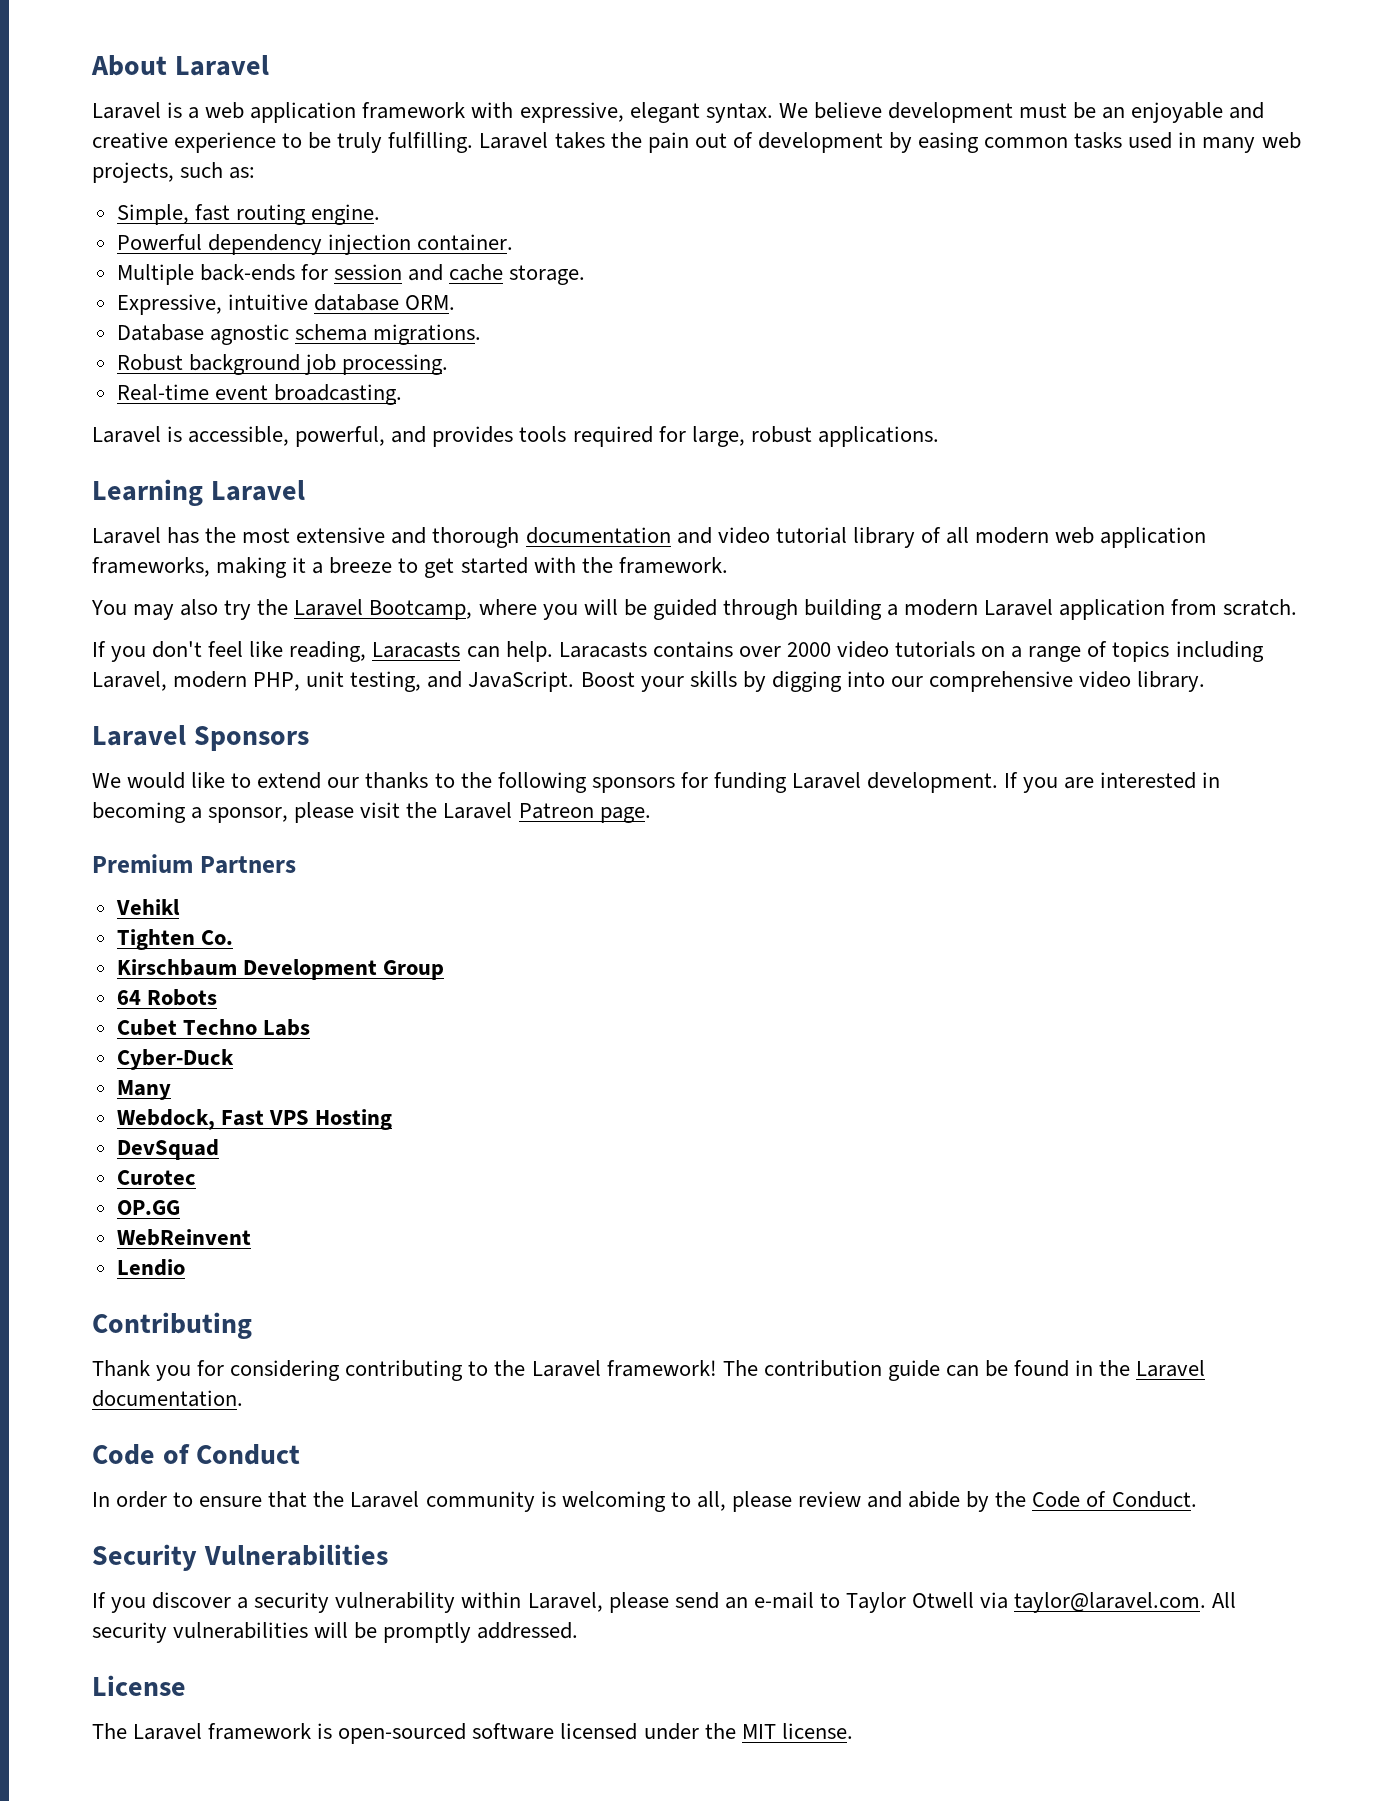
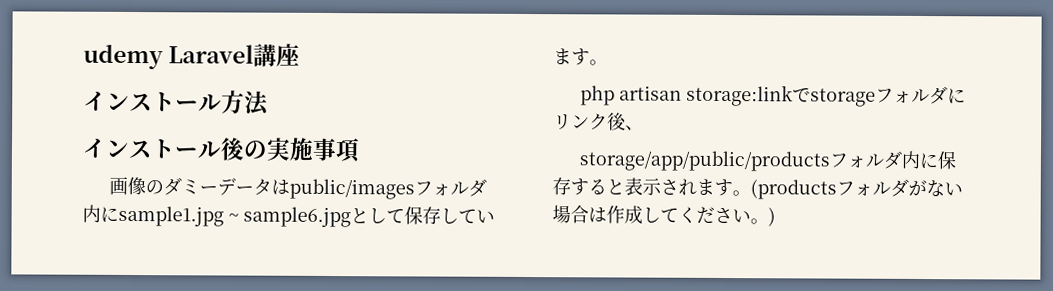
[91,55,269,76] [92,102,1265,123] [92,132,1301,153] [92,162,256,183] [116,204,380,225] [116,234,513,255] [116,264,586,285] [116,294,455,315] [116,324,481,345] [116,354,448,375] [116,384,402,405] [92,426,939,447] [92,479,305,506] [92,527,1207,548] [92,557,728,578] [91,599,1298,620] [92,641,1264,662] [92,671,1206,692] [92,725,309,751] [92,772,1221,793] [92,802,651,823] [92,854,296,874] [115,899,180,915] [116,929,233,950] [116,959,444,980] [116,989,217,1006] [116,1019,310,1036] [116,1049,234,1070] [116,1080,171,1100] [116,1109,392,1130] [116,1139,219,1160] [116,1170,196,1185] [116,1200,180,1215] [116,1229,251,1246] [116,1259,185,1276] [92,1312,252,1339] [92,1360,1206,1381] [92,1390,243,1407] [92,1444,301,1465] [92,1491,1197,1512] [92,1544,388,1571] [92,1592,1237,1613] [92,1622,579,1643] [92,1675,186,1696] [92,1723,853,1744] About Laravel // Laravel is a web application framework with expressive, elegant syntax. We believe development must be an enjoyable and creative experience to be truly fulfilling. Laravel takes the pain out of development by easing common tasks used in many web projects, such as: // Simple, fast routing engine. // Powerful dependency injection container. // Multiple back-ends for session and cache storage. // Expressive, intuitive database ORM. // Database agnostic schema migrations. // Robust background job processing. // Real-time event broadcasting. // Laravel is accessible, powerful, and provides tools required for large, robust applications. // Learning Laravel // Laravel has the most extensive and thorough documentation and video tutorial library of all modern web application frameworks, making it a breeze to get started with the framework. // You may also try the Laravel Bootcamp, where you will be guided through building a modern Laravel application from scratch. // If you don't feel like reading, Laracasts can help. Laracasts contains over 2000 video tutorials on a range of topics including Laravel, modern PHP, unit testing, and JavaScript. Boost your skills by digging into our comprehensive video library. // Laravel Sponsors // We would like to extend our thanks to the following sponsors for funding Laravel development. If you are interested in becoming a sponsor, please visit the Laravel Patreon page. // Premium Partners // Vehikl // Tighten Co. // Kirschbaum Development Group // 64 Robots // Cubet Techno Labs // Cyber-Duck // Many // Webdock, Fast VPS Hosting // DevSquad // Curotec // OP.GG // WebReinvent // Lendio // Contributing // Thank you for considering contributing to the Laravel framework! The contribution guide can be found in the Laravel documentation. // Code of Conduct // In order to ensure that the Laravel community is welcoming to all, please review and abide by the Code of Conduct. // Security Vulnerabilities // If you discover a security vulnerability within Laravel, please send an e-mail to Taylor Otwell via taylor@laravel.com. All security vulnerabilities will be promptly addressed. // License // The Laravel framework is open-sourced software licensed under the MIT license. -> [83,43,302,70] [83,90,270,116] [82,137,361,163] [108,176,487,200] [82,204,495,228] [553,48,608,66] [579,84,966,107] [553,112,644,131] [578,150,956,172] [552,177,963,200] [552,205,776,227] udemy Laravel講座 // インストール方法 // インストール後の実施事項 // 画像のダミーデータはpublic/imagesフォルダ内にsample1.jpg ~ sample6.jpgとして保存しています。 // php artisan storage:linkでstorageフォルダにリンク後、 // storage/app/public/productsフォルダ内に保存すると表示されます。(productsフォルダがない場合は作成してください。)

